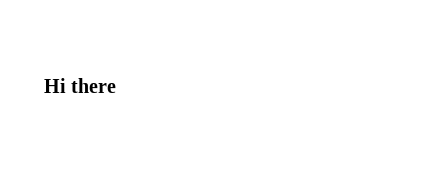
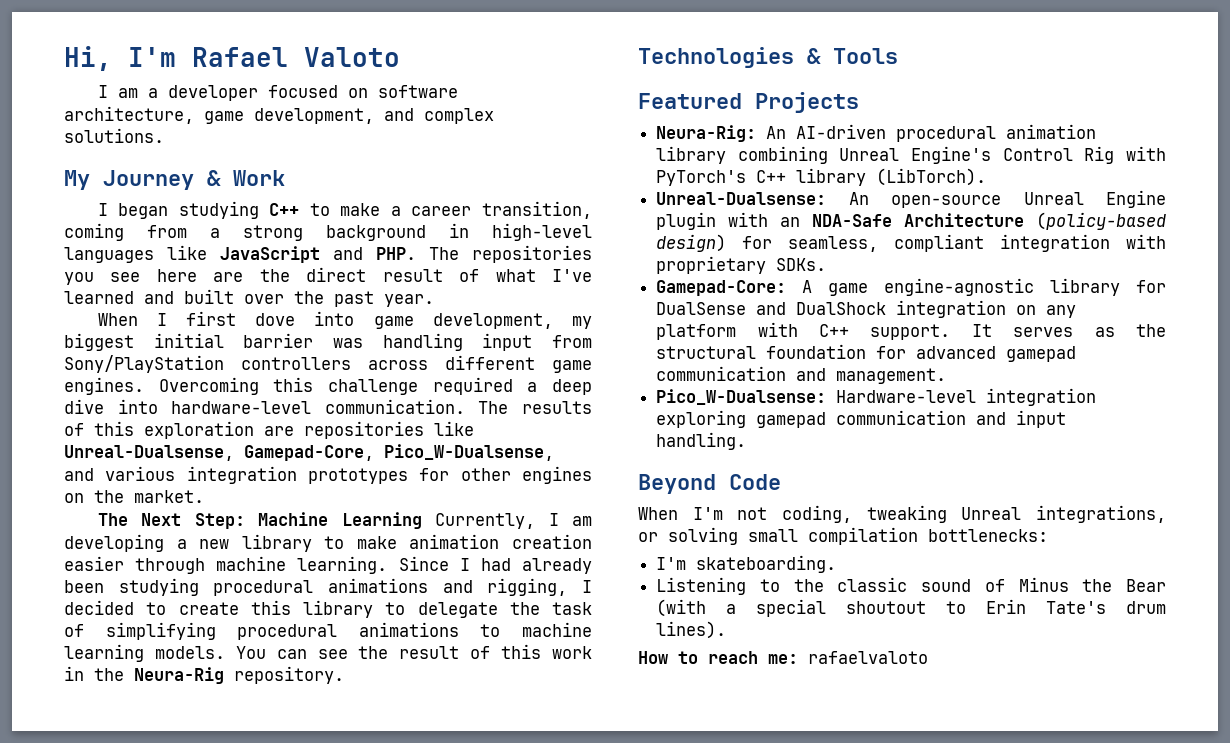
[44,78,117,93] Hi there -> [64,46,400,71] [97,85,458,101] [64,106,494,124] [64,128,164,143] [64,170,285,190] [97,201,592,219] [64,223,592,241] [64,245,592,263] [64,267,592,285] [64,289,434,307] [97,311,592,329] [64,333,592,351] [64,355,592,373] [64,377,592,395] [64,399,592,414] [64,421,474,439] [64,444,554,461] [64,466,592,484] [64,490,204,503] [97,512,592,529] [64,534,592,552] [64,556,593,574] [64,578,592,596] [64,600,592,618] [64,622,592,640] [64,644,593,662] [64,666,344,684] [638,47,898,68] [638,92,859,113] [656,124,1097,142] [656,146,1166,164] [656,168,987,186] [656,190,1166,208] [656,212,1166,230] [656,234,1166,252] [656,256,827,274] [656,278,1166,296] [656,300,1077,318] [656,322,1166,340] [656,344,1077,362] [656,366,947,384] [656,388,1097,406] [656,410,1067,428] [656,432,747,450] [638,474,781,494] [638,505,1166,523] [638,527,1048,545] [656,555,837,573] [656,577,1166,595] [656,599,1166,617] [656,621,727,639] [638,651,928,664] Hi, I'm Rafael Valoto // I am a developer focused on software architecture, game development, and complex solutions. // My Journey & Work // I began studying C++ to make a career transition, coming from a strong background in high-level languages like JavaScript and PHP. The repositories you see here are the direct result of what I've learned and built over the past year. // When I first dove into game development, my biggest initial barrier was handling input from Sony/PlayStation controllers across different game engines. Overcoming this challenge required a deep dive into hardware-level communication. The results of this exploration are repositories like Unreal-Dualsense, Gamepad-Core, Pico_W-Dualsense, and various integration prototypes for other engines on the market. // The Next Step: Machine Learning Currently, I am developing a new library to make animation creation easier through machine learning. Since I had already been studying procedural animations and rigging, I decided to create this library to delegate the task of simplifying procedural animations to machine learning models. You can see the result of this work in the Neura-Rig repository. // Technologies & Tools // Featured Projects // Neura-Rig: An AI-driven procedural animation library combining Unreal Engine's Control Rig with PyTorch's C++ library (LibTorch). // Unreal-Dualsense: An open-source Unreal Engine plugin with an NDA-Safe Architecture (policy-based design) for seamless, compliant integration with proprietary SDKs. // Gamepad-Core: A game engine-agnostic library for DualSense and DualShock integration on any platform with C++ support. It serves as the structural foundation for advanced gamepad communication and management. // Pico_W-Dualsense: Hardware-level integration exploring gamepad communication and input handling. // Beyond Code // When I'm not coding, tweaking Unreal integrations, or solving small compilation bottlenecks: // I'm skateboarding. // Listening to the classic sound of Minus the Bear (with a special shoutout to Erin Tate's drum lines). // How to reach me: rafaelvaloto

